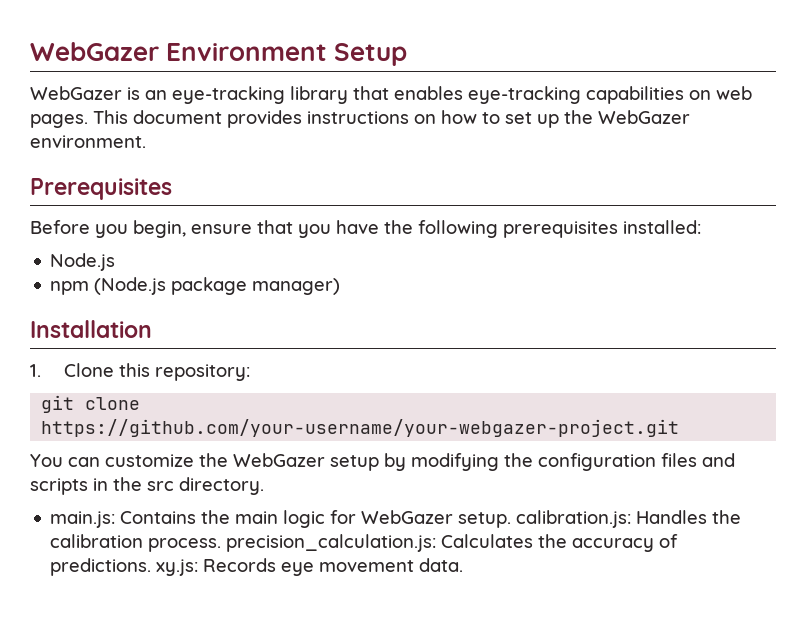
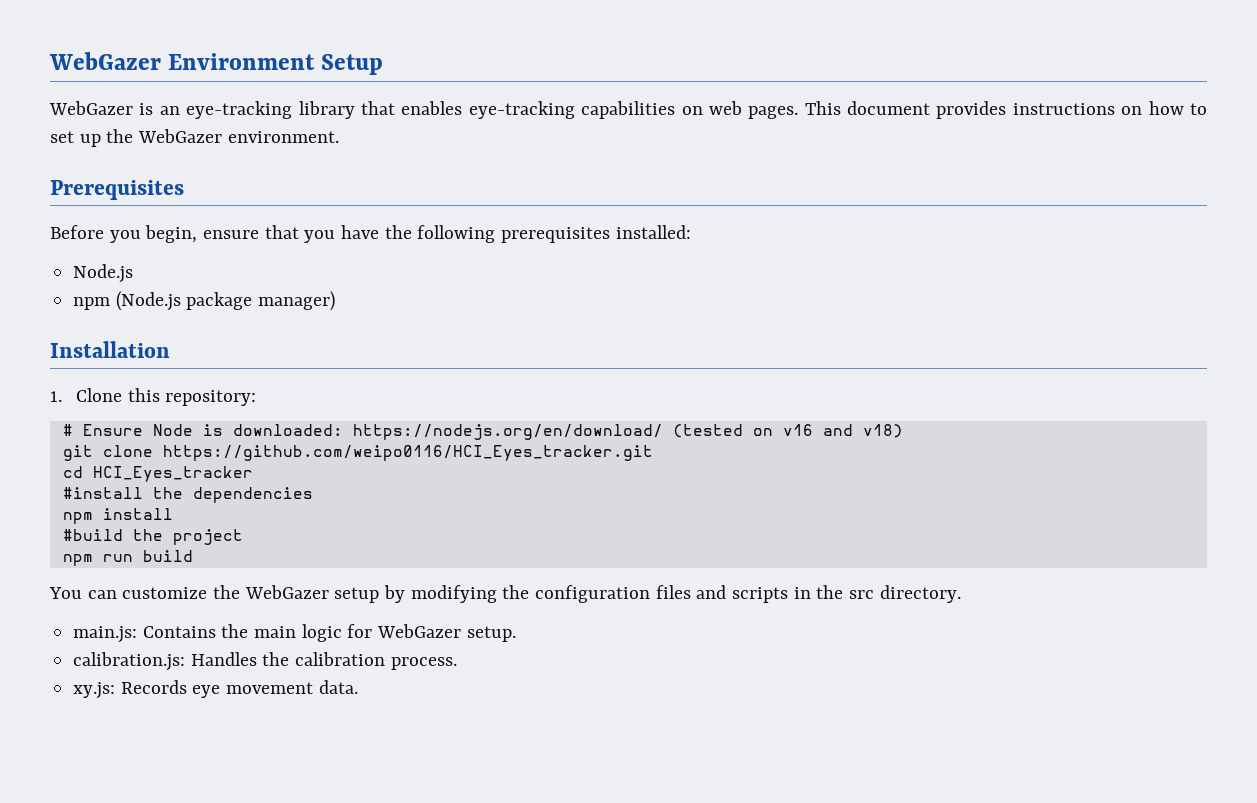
[41,395,141,413] [41,419,680,437] git clone https://github.com/your-username/your-webgazer-project.git -> [62,424,903,440] [62,445,653,461] [62,466,253,482] [62,487,313,503] [62,508,173,524] [62,529,243,545] [62,550,193,566] # Ensure Node is downloaded: https://nodejs.org/en/download/ (tested on v16 and v18) // git clone https://github.com/weipo0116/HCI_Eyes_tracker.git // cd HCI_Eyes_tracker // #install the dependencies // npm install // #build the project // npm run build
(512, 520) none -> (516, 634) //
[226,534,679,552] [50,558,152,576] precision_calculation.js: Calculates the accuracy of predictions. -> (457, 663) //

